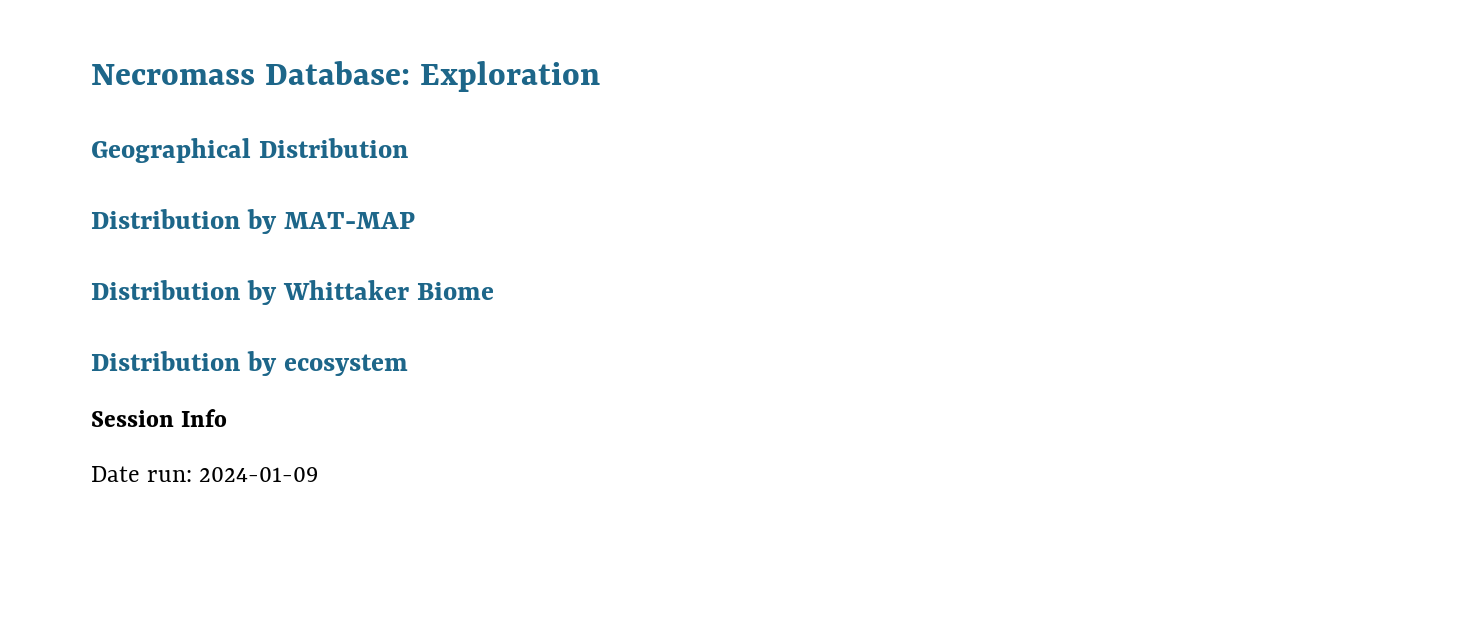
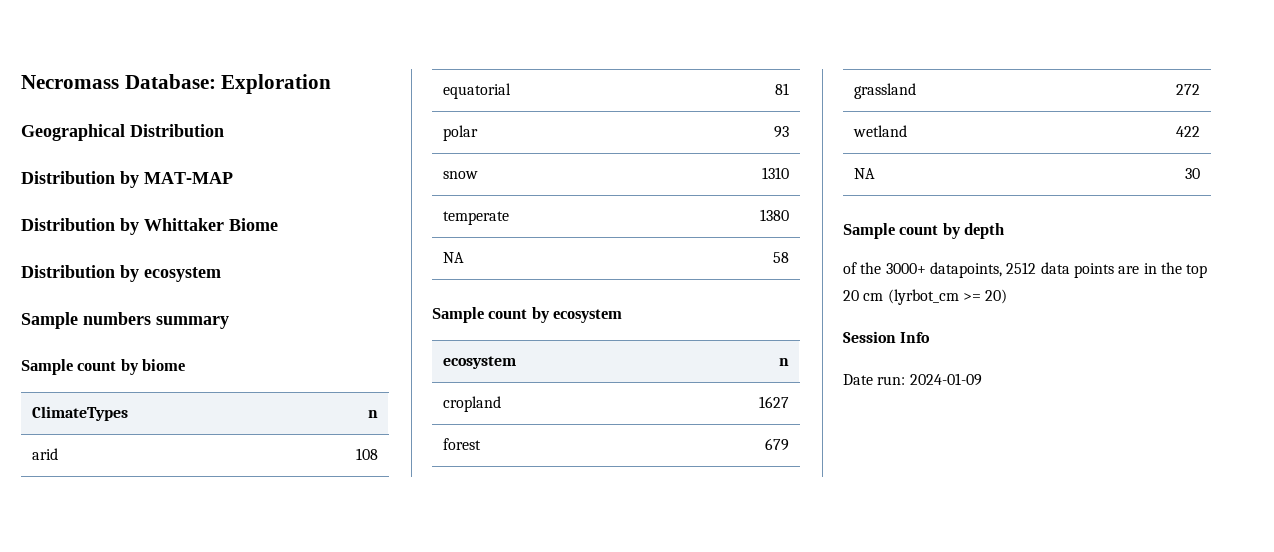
(408, 365) none -> [21,312,229,329] [21,359,186,375] [31,406,128,421] [368,410,379,418] [31,448,58,460] [356,448,379,460] [442,83,511,99] [775,83,790,95] [442,125,478,141] [774,126,790,138] [442,171,478,179] [762,167,790,179] [442,211,509,225] [760,209,790,221] [442,252,464,263] [773,252,790,263] [432,307,623,323] [442,356,516,369] [779,358,790,366] [442,396,501,412] [759,396,790,408] [442,438,481,450] [765,438,790,451] [853,83,916,99] [1176,84,1201,95] [852,125,907,137] [1176,126,1201,137] [853,168,875,179] [1185,168,1201,179] [843,223,1005,239] [843,262,1208,278] [843,289,1008,305] // Sample numbers summary // Sample count by biome // ClimateTypes | n // arid | 108 // equatorial | 81 // polar | 93 // snow | 1310 // temperate | 1380 // NA | 58 // Sample count by ecosystem // ecosystem | n // cropland | 1627 // forest | 679 // grassland | 272 // wetland | 422 // NA | 30 // Sample count by depth // of the 3000+ datapoints, 2512 data points are in the top 20 cm (lyrbot_cm >= 20)

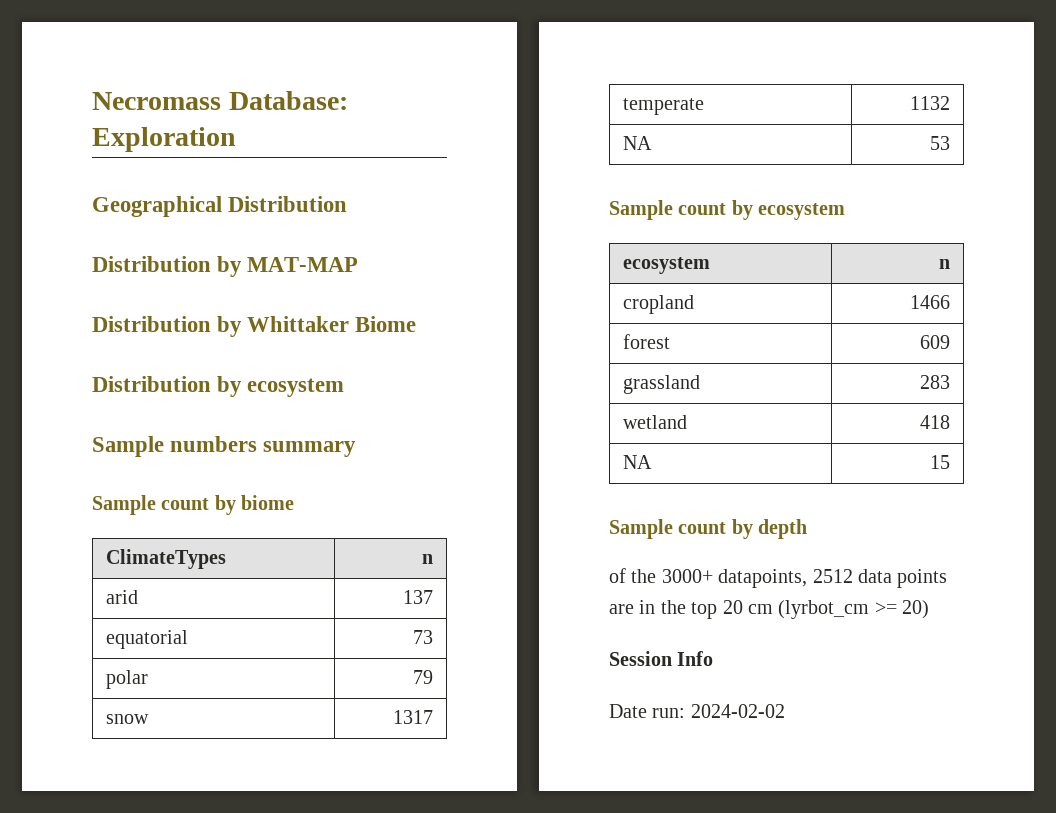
[356,448,379,460] 108 -> [403,590,434,604] 137
[775,83,790,95] 81 -> [413,630,434,644] 73
[774,126,790,138] 93 -> [413,670,434,684] 79
[762,167,790,179] 1310 -> [393,710,434,724] 1317
[760,209,790,221] [442,252,464,263] [773,252,790,263] 1380 // NA | 58 -> [910,96,951,110] [622,136,652,150] [930,136,951,150] 1132 // NA | 53
[759,396,790,408] 1627 -> [910,295,951,309] 1466
[765,438,790,451] 679 -> [920,335,951,349] 609
[1176,84,1201,95] 272 -> [920,375,951,389] 283
[1176,126,1201,137] [853,168,875,179] [1185,168,1201,179] 422 // NA | 30 -> [920,415,951,429] [622,455,652,469] [930,455,951,469] 418 // NA | 15
[909,373,982,386] 2024-01-09 -> [690,704,785,718] 2024-02-02

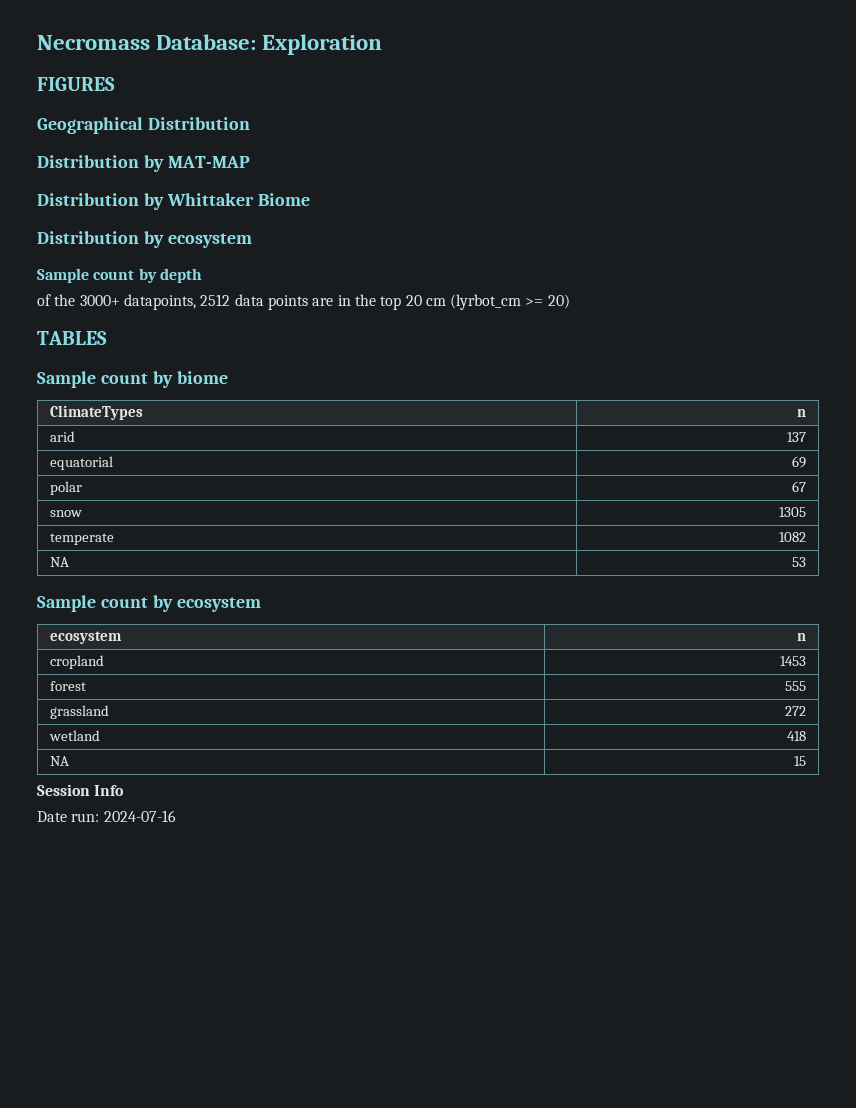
(236, 139) none -> [37,77,115,91] // FIGURES
[92,436,357,457] [92,495,295,515] [105,549,226,569] [422,554,434,564] [105,590,138,604] [403,590,434,604] [105,630,188,649] [413,630,434,644] [105,670,148,689] [413,670,434,684] [105,714,149,724] [393,710,434,724] [622,98,704,115] [910,96,951,110] [622,136,652,150] [930,136,951,150] [609,200,846,220] [622,257,710,274] [939,259,951,269] [622,295,694,314] [910,295,951,309] [622,334,670,349] [920,335,951,349] [622,375,700,394] [920,375,951,389] [622,415,687,429] [920,415,951,429] [622,455,652,469] [930,455,951,469] // Sample numbers summary // Sample count by biome // ClimateTypes | n // arid | 137 // equatorial | 73 // polar | 79 // snow | 1317 // temperate | 1132 // NA | 53 // Sample count by ecosystem // ecosystem | n // cropland | 1466 // forest | 609 // grassland | 283 // wetland | 418 // NA | 15 -> (252, 240) none
(930, 609) none -> [37,331,107,345] [37,371,228,388] [49,405,143,420] [797,409,807,417] [49,431,75,442] [787,432,807,442] [49,456,113,470] [792,456,807,468] [49,481,82,495] [792,481,807,492] [49,510,82,517] [779,507,807,517] [49,533,114,545] [779,532,807,542] [49,557,69,567] [792,557,807,567] [37,595,261,612] [49,631,122,644] [797,633,807,641] [49,655,104,669] [780,656,807,666] [49,681,86,691] [785,681,807,691] [49,705,109,719] [785,706,807,716] [48,730,100,741] [787,731,807,741] [49,756,69,766] [794,756,807,766] // TABLES // Sample count by biome // ClimateTypes | n // arid | 137 // equatorial | 69 // polar | 67 // snow | 1305 // temperate | 1082 // NA | 53 // Sample count by ecosystem // ecosystem | n // cropland | 1453 // forest | 555 // grassland | 272 // wetland | 418 // NA | 15
[690,704,785,718] 2024-02-02 -> [103,810,176,822] 2024-07-16

